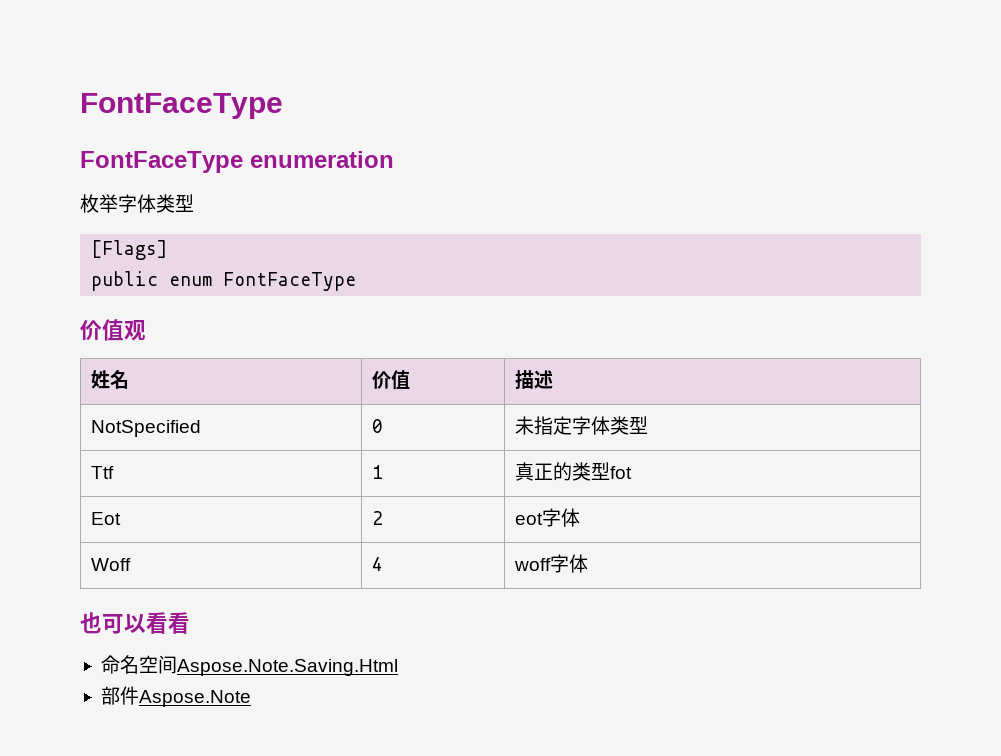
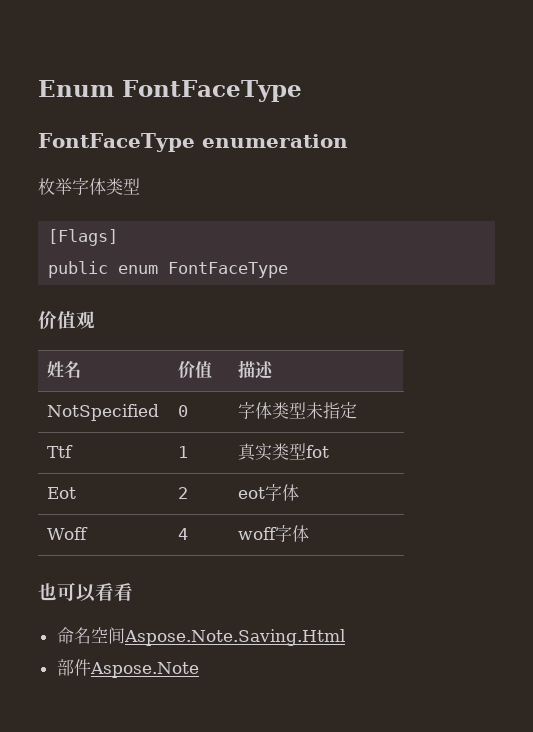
(80, 106) none -> [38,80,114,97] Enum
[514,416,648,435] 未指定字体类型 -> [238,402,358,419] 字体类型未指定
[533,462,572,481] 正的 -> [255,443,273,461] 实

